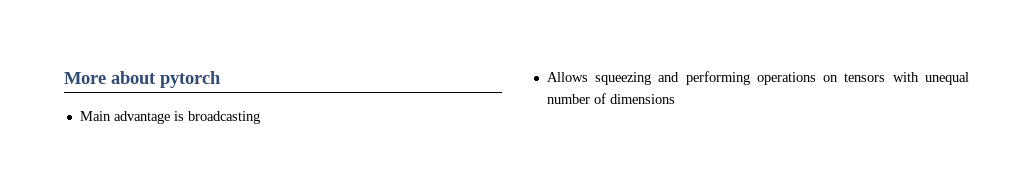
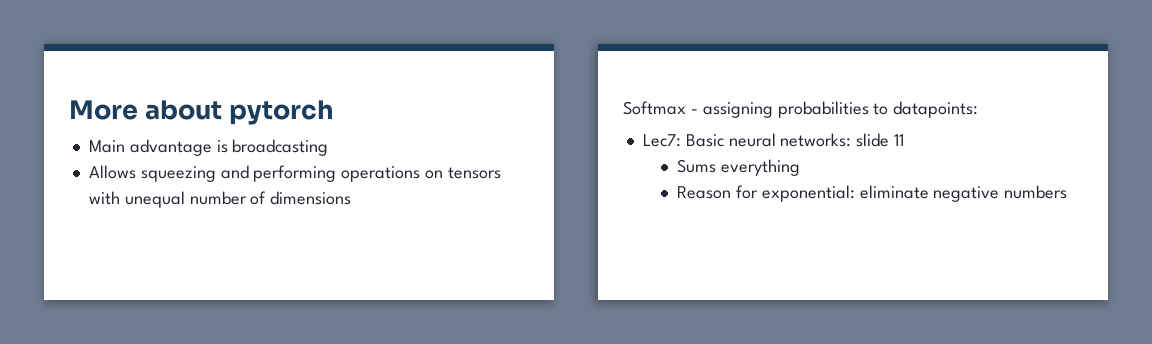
(675, 99) none -> [623,101,979,118] [642,133,905,147] [676,159,800,176] [676,185,1068,202] // Softmax - assigning probabilities to datapoints: // Lec7: Basic neural networks: slide 11 // Sums everything // Reason for exponential: eliminate negative numbers

